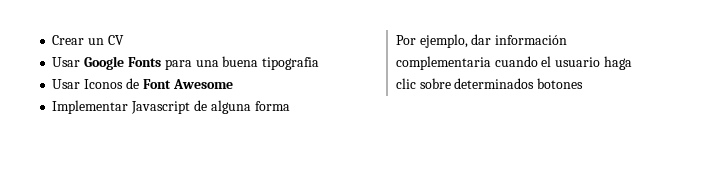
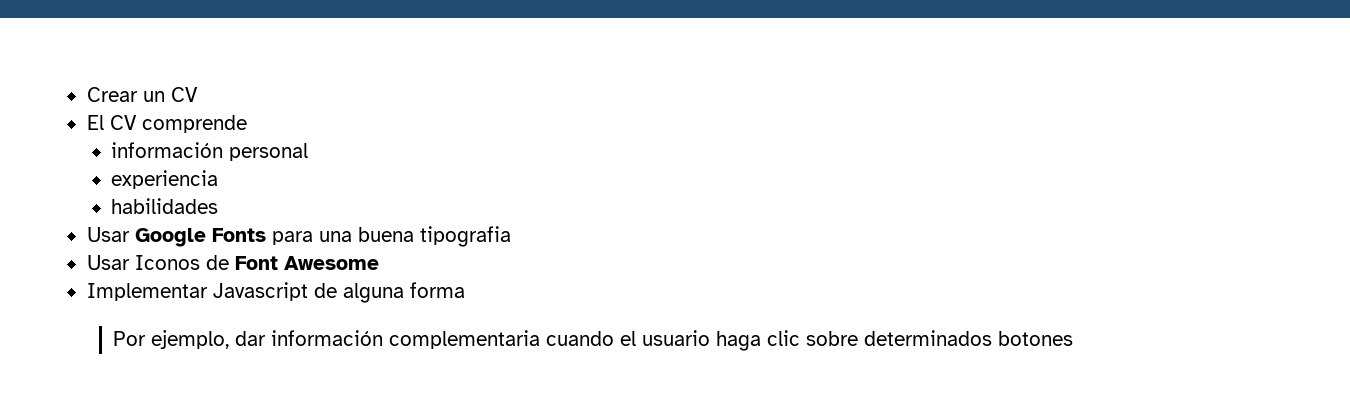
(124, 40) none -> [86,115,247,133] [111,142,309,161] [111,170,219,189] [111,198,219,214] // El CV comprende // información personal // experiencia // habilidades

